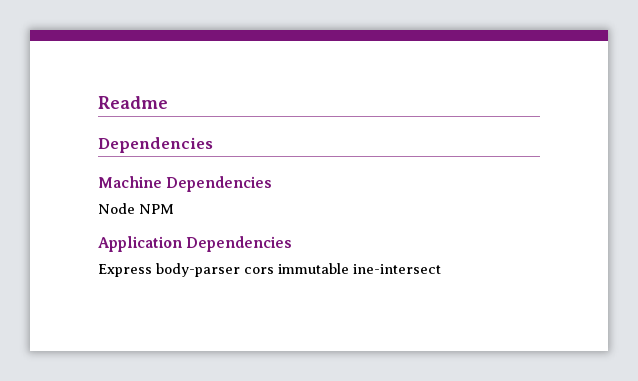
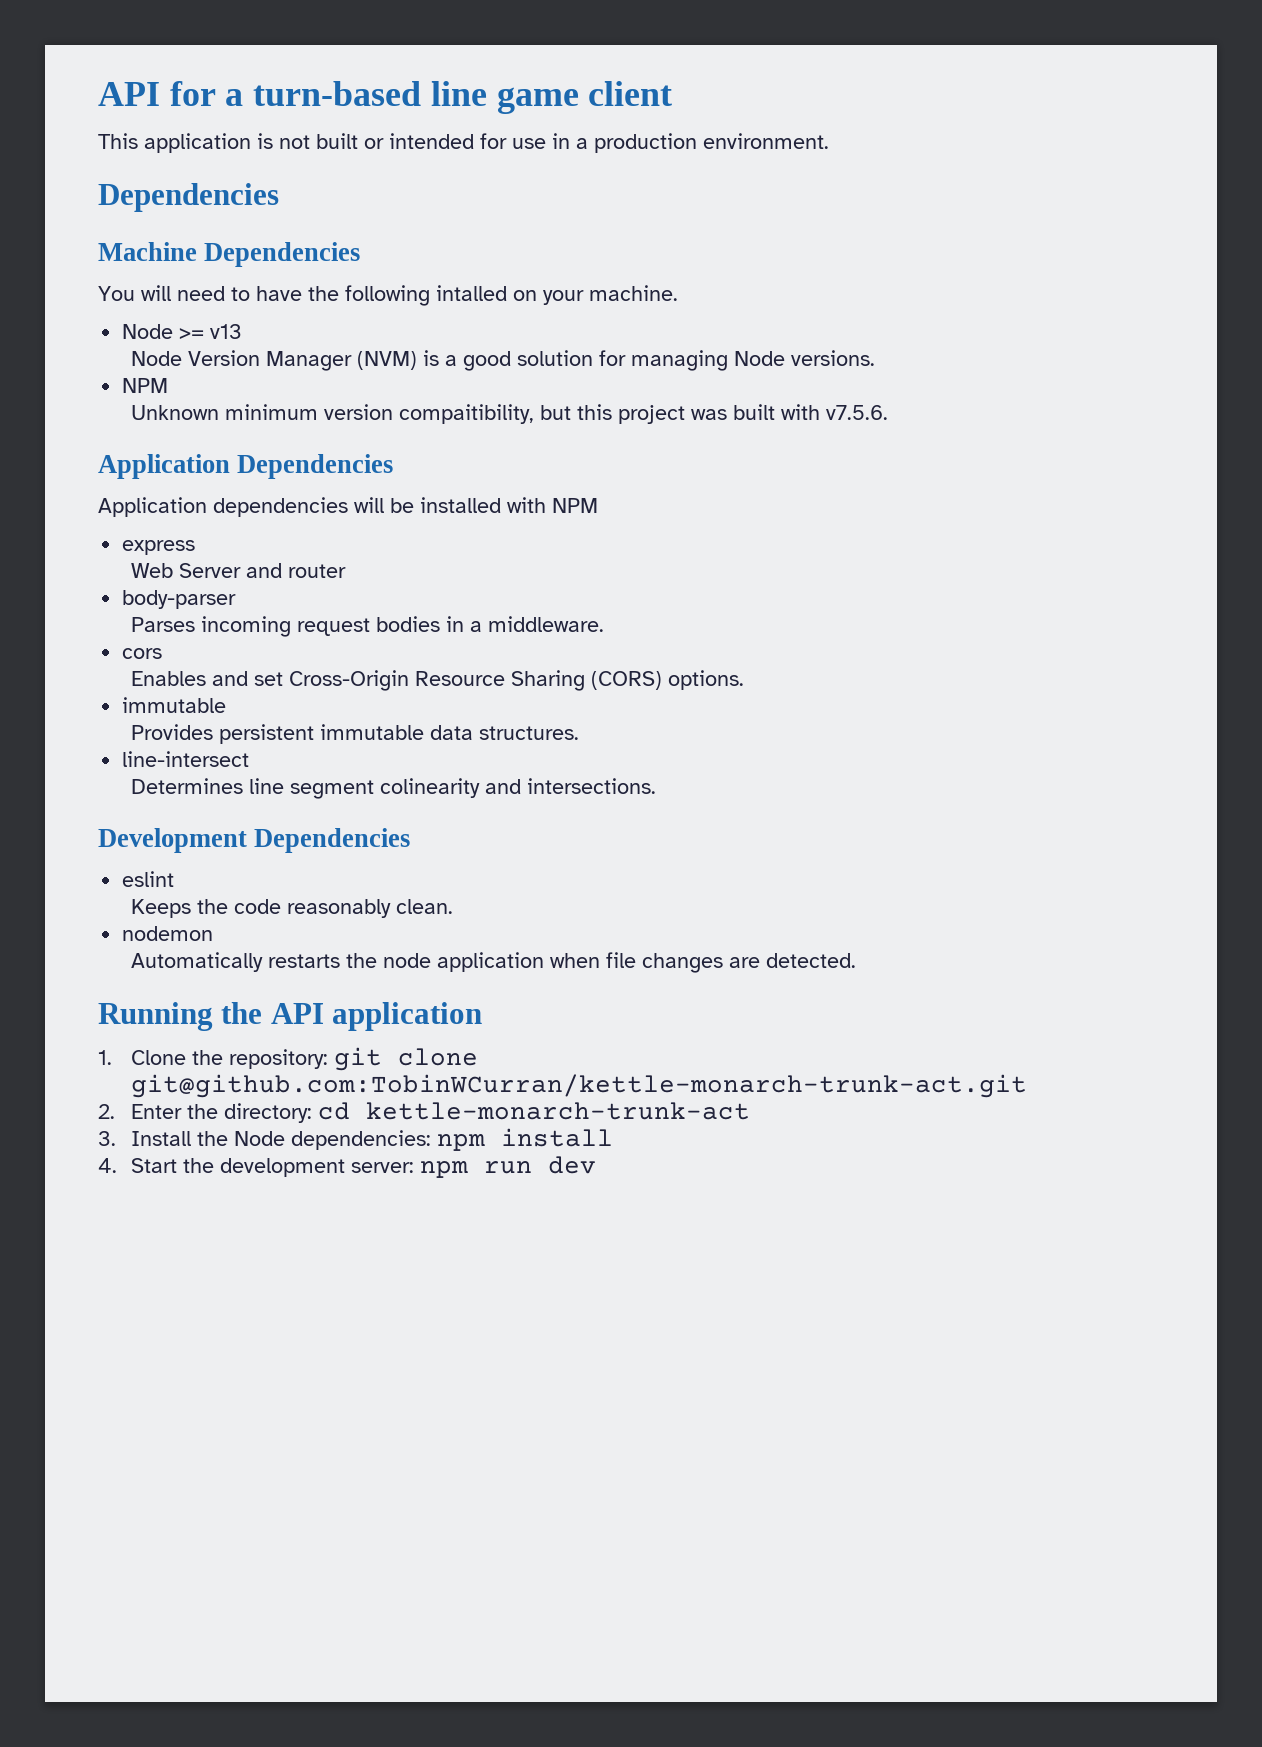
[98,96,168,109] [98,137,213,153] [98,176,273,192] [98,203,174,214] [98,236,293,252] [98,263,441,277] Readme // Dependencies // Machine Dependencies // Node NPM // Application Dependencies // Express body-parser cors immutable ine-intersect -> [98,81,673,114] [98,133,829,153] [98,183,279,212] [98,242,361,267] [98,285,678,306] [122,324,243,339] [130,350,875,371] [122,378,169,393] [130,404,888,424] [98,454,394,479] [98,497,598,517] [122,540,196,555] [130,563,346,578] [122,590,237,609] [130,616,604,637] [122,648,163,659] [130,670,744,691] [122,697,227,713] [130,724,579,744] [122,751,250,767] [130,778,656,799] [98,828,411,853] [122,871,175,887] [130,899,453,918] [122,926,214,941] [130,952,856,973] [98,1002,483,1031] [98,1047,478,1071] [130,1074,1027,1098] [98,1102,750,1123] [98,1128,613,1151] [98,1156,596,1178] API for a turn-based line game client // This application is not built or intended for use in a production environment. // Dependencies // Machine Dependencies // You will need to have the following intalled on your machine. // Node >= v13 // Node Version Manager (NVM) is a good solution for managing Node versions. // NPM // Unknown minimum version compaitibility, but this project was built with v7.5.6. // Application Dependencies // Application dependencies will be installed with NPM // express // Web Server and router // body-parser // Parses incoming request bodies in a middleware. // cors // Enables and set Cross-Origin Resource Sharing (CORS) options. // immutable // Provides persistent immutable data structures. // line-intersect // Determines line segment colinearity and intersections. // Development Dependencies // eslint // Keeps the code reasonably clean. // nodemon // Automatically restarts the node application when file changes are detected. // Running the API application // 1. Clone the repository: git clone git@github.com:TobinWCurran/kettle-monarch-trunk-act.git // 2. Enter the directory: cd kettle-monarch-trunk-act // 3. Install the Node dependencies: npm install // 4. Start the development server: npm run dev

